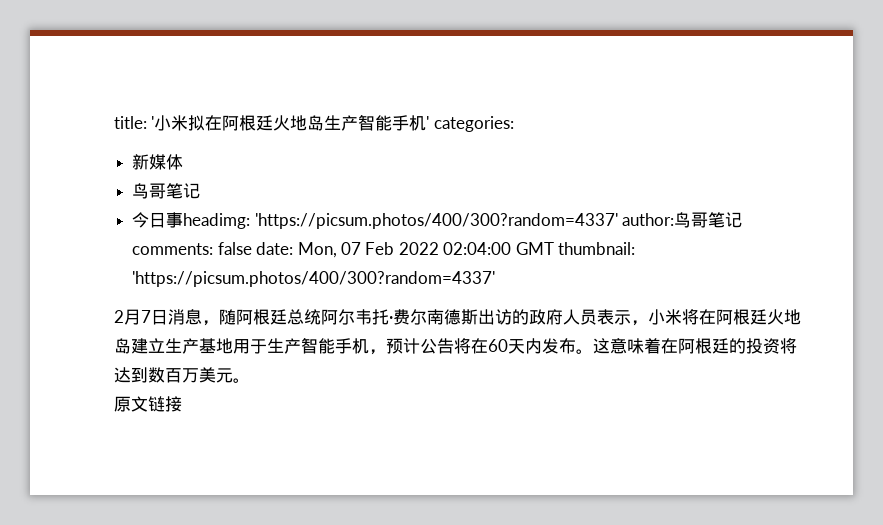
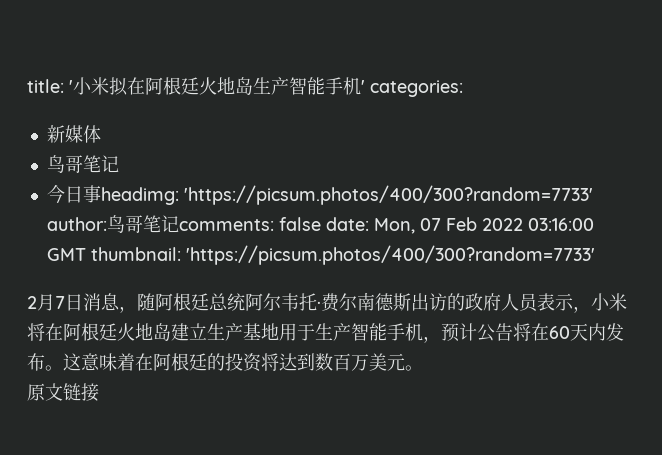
[254,213,618,229] 'https://picsum.photos/400/300?random=4337' -> [183,185,593,205] 'https://picsum.photos/400/300?random=7733'
[443,242,512,255] 02:04:00 -> [527,218,594,231] 03:16:00
[132,271,496,287] 'https://picsum.photos/400/300?random=4337' -> [185,245,595,265] 'https://picsum.photos/400/300?random=7733'

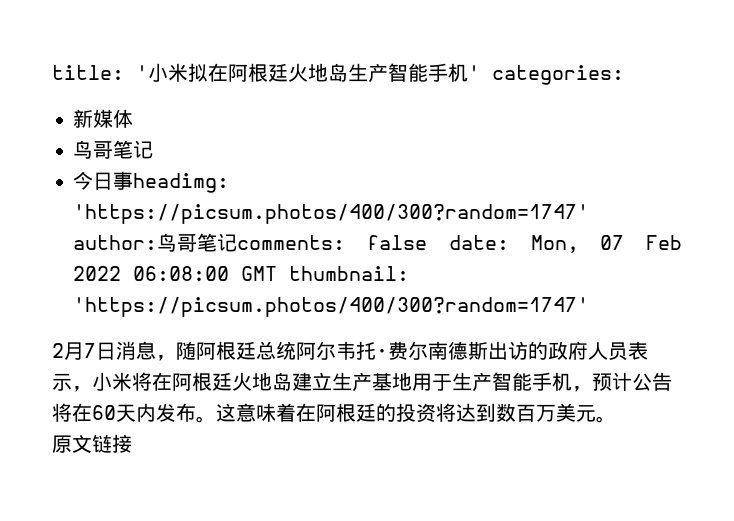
[183,185,593,205] 'https://picsum.photos/400/300?random=7733' -> [73,204,590,224] 'https://picsum.photos/400/300?random=1747'
[527,218,594,231] 03:16:00 -> [133,266,230,281] 06:08:00
[185,245,595,265] 'https://picsum.photos/400/300?random=7733' -> [73,297,590,317] 'https://picsum.photos/400/300?random=1747'

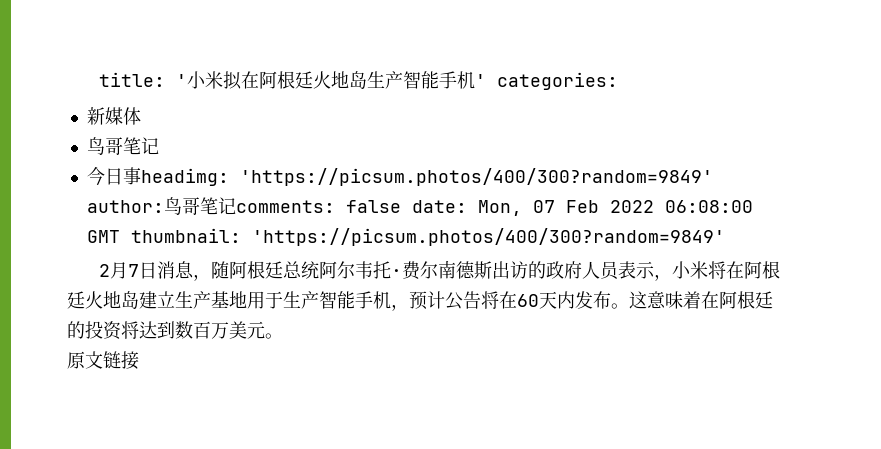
[73,204,590,224] 'https://picsum.photos/400/300?random=1747' -> [239,168,713,186] 'https://picsum.photos/400/300?random=9849'
[73,297,590,317] 'https://picsum.photos/400/300?random=1747' -> [251,228,725,246] 'https://picsum.photos/400/300?random=9849'

